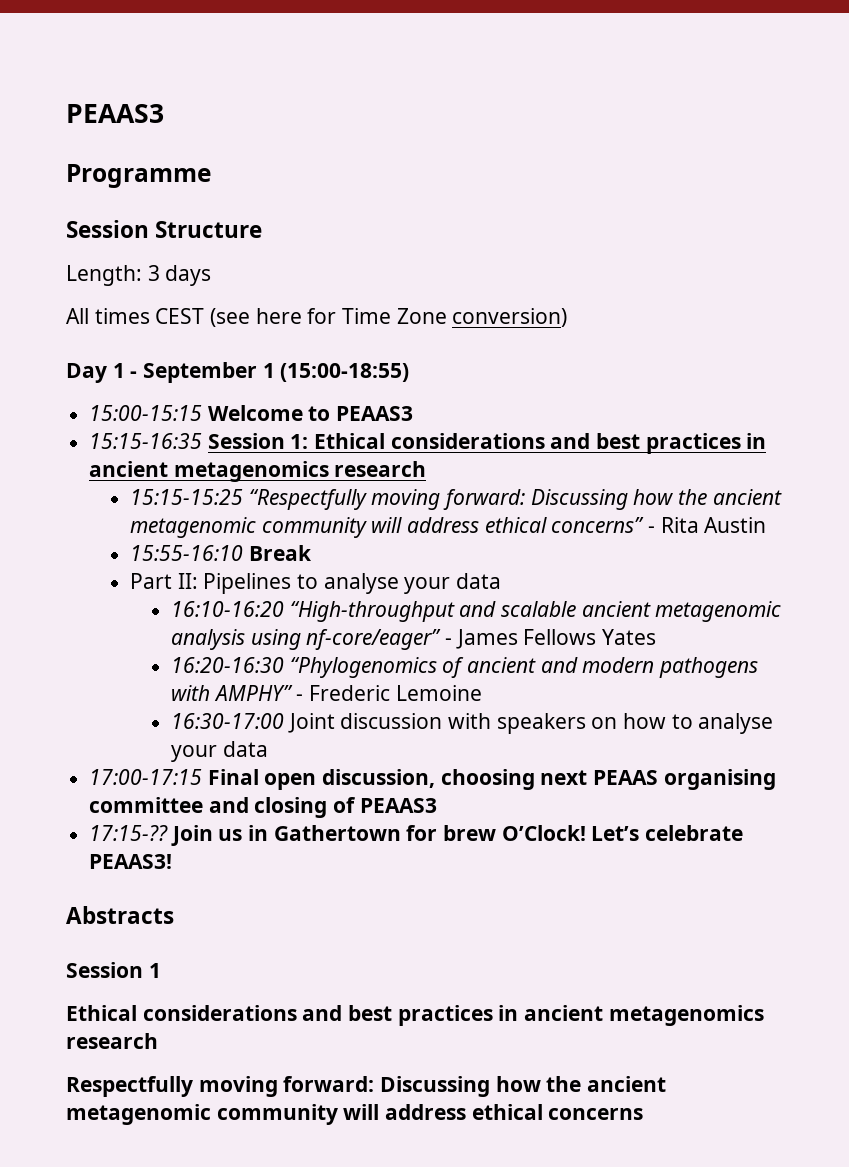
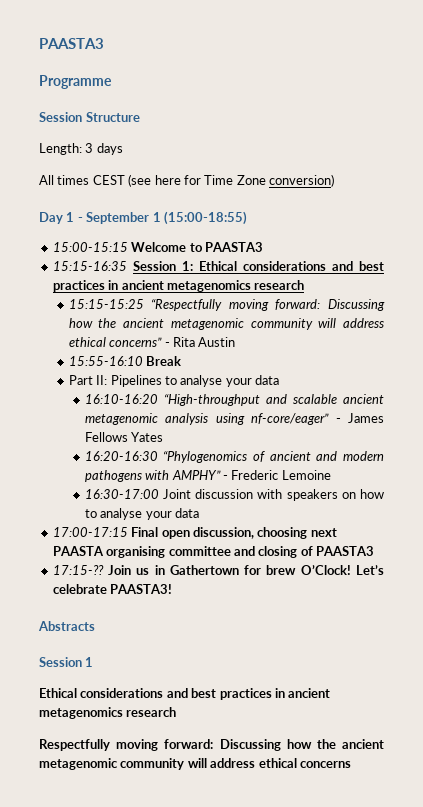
[66,104,164,123] PEAAS3 -> [39,38,104,49] PAASTA3
[336,406,414,421] PEAAS3 -> [204,242,263,252] PAASTA3
[593,770,659,785] PEAAS -> [52,546,104,556] PAASTA
[359,798,437,813] PEAAS3 -> [316,546,374,556] PAASTA3
[89,854,173,869] PEAAS3! -> [110,584,173,594] PAASTA3!

